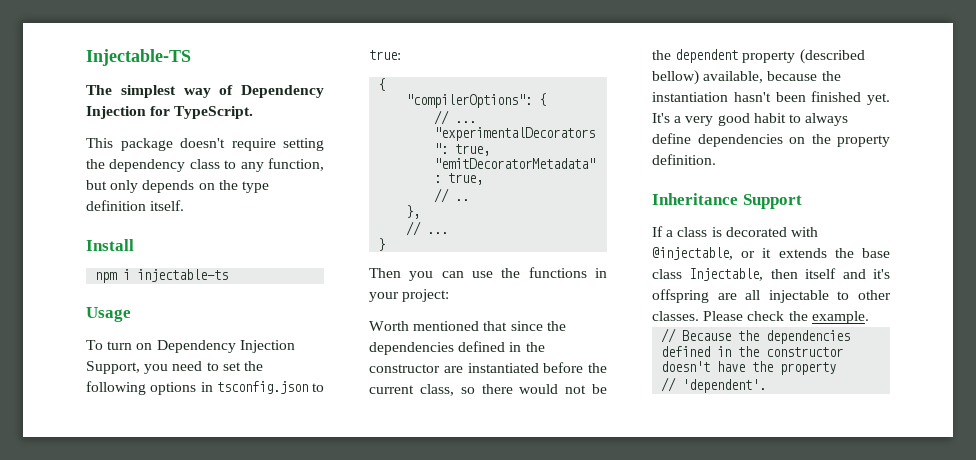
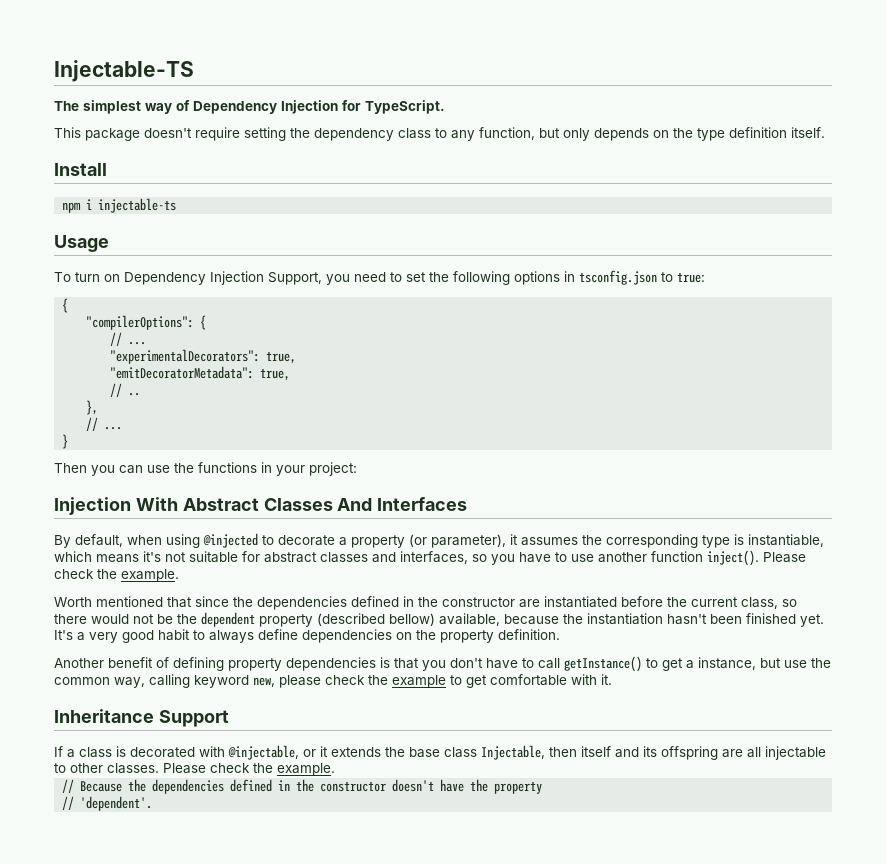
(450, 295) none -> [54,497,468,515] [54,533,824,548] [54,550,806,566] [54,569,179,582] // Injection With Abstract Classes And Interfaces // By default, when using @injected to decorate a property (or parameter), it assumes the corresponding type is instantiable, which means it's not suitable for abstract classes and interfaces, so you have to use another function inject(). Please check the example.
(716, 159) none -> [54,656,831,672] [54,674,612,688] // Another benefit of defining property dependencies is that you don't have to call getInstance() to get a instance, but use the common way, calling keyword new, please check the example to get comfortable with it.
[873,269,890,279] it's -> [643,746,657,757] its

